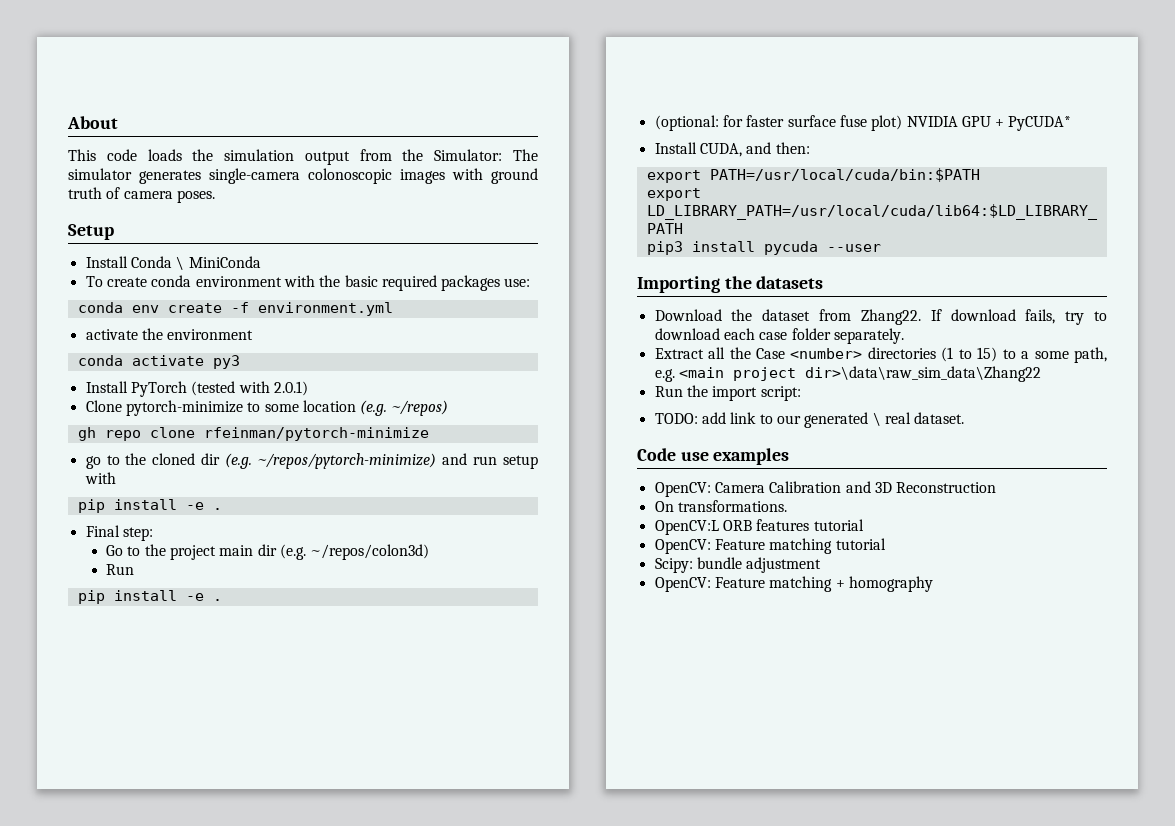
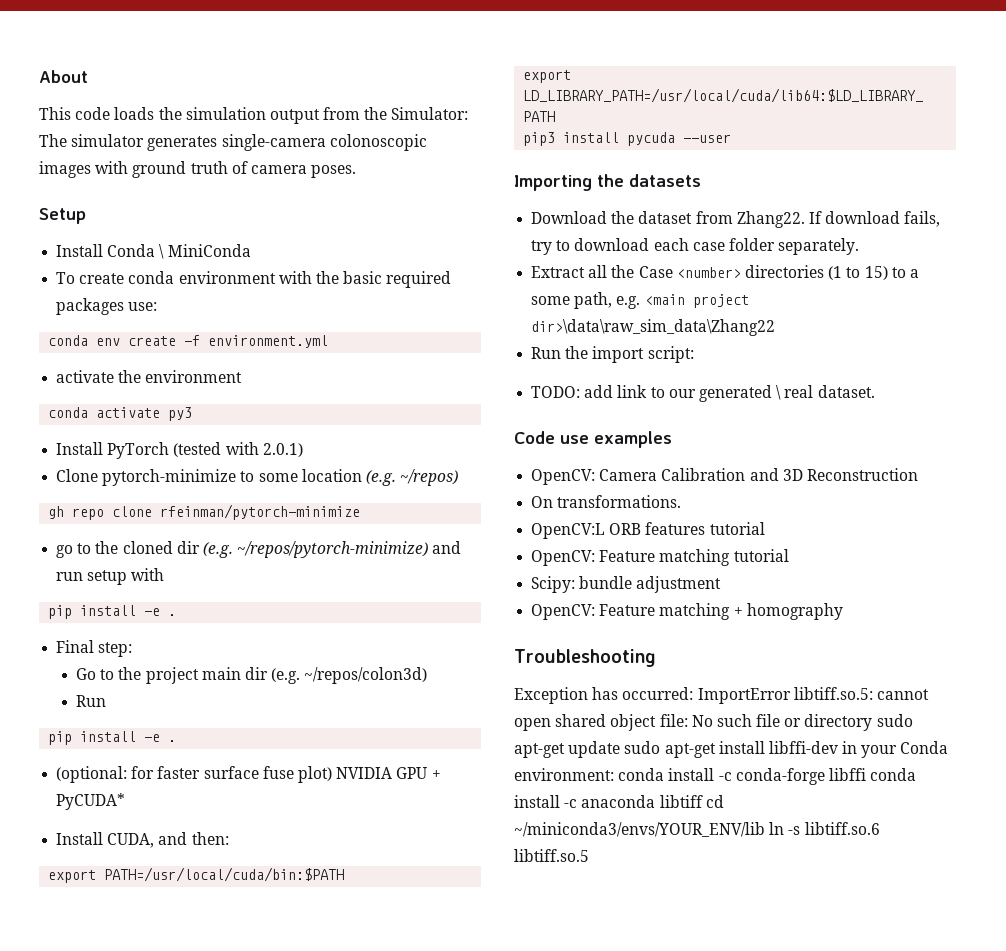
(933, 584) none -> [514,649,656,667] [514,687,929,704] [514,714,913,731] [514,741,949,758] [514,768,917,785] [514,795,724,808] [514,822,880,837] [514,849,589,862] // Troubleshooting // Exception has occurred: ImportError libtiff.so.5: cannot open shared object file: No such file or directory sudo apt-get update sudo apt-get install libffi-dev in your Conda environment: conda install -c conda-forge libffi conda install -c anaconda libtiff cd ~/miniconda3/envs/YOUR_ENV/lib ln -s libtiff.so.6 libtiff.so.5

